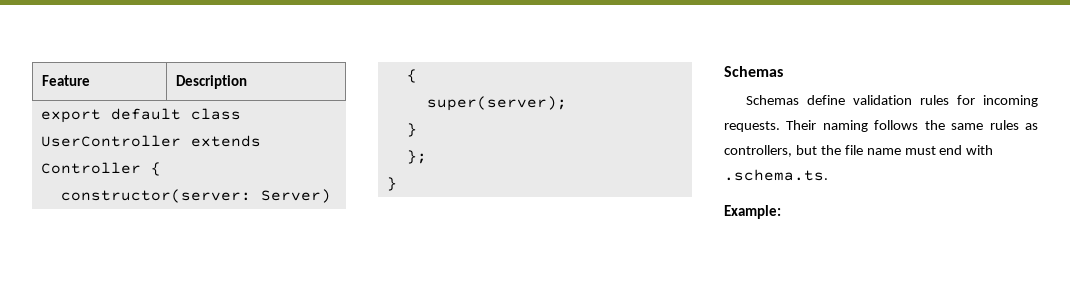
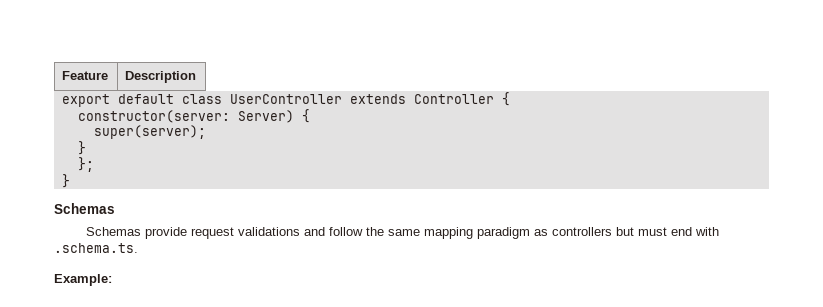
[807,95,1038,107] [724,120,1038,132] [724,145,901,157] define validation rules for incoming requests. Their naming follows the same rules as controllers, but the file name -> [144,227,634,239] provide request validations and follow the same mapping paradigm as controllers but

